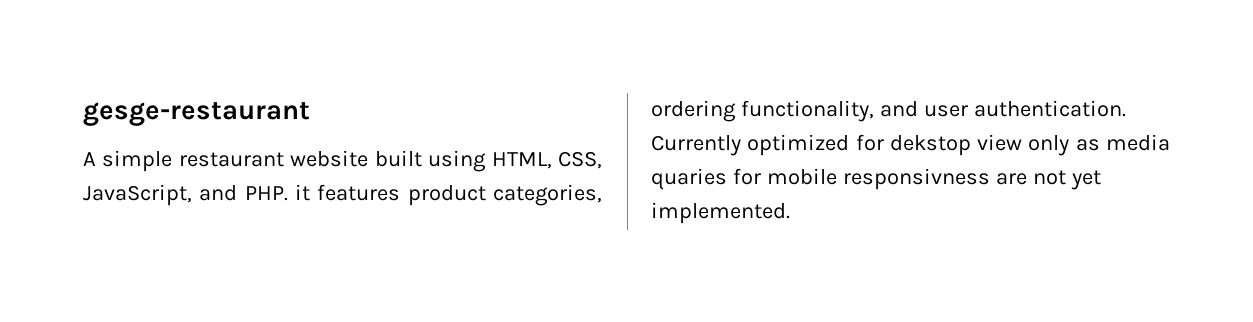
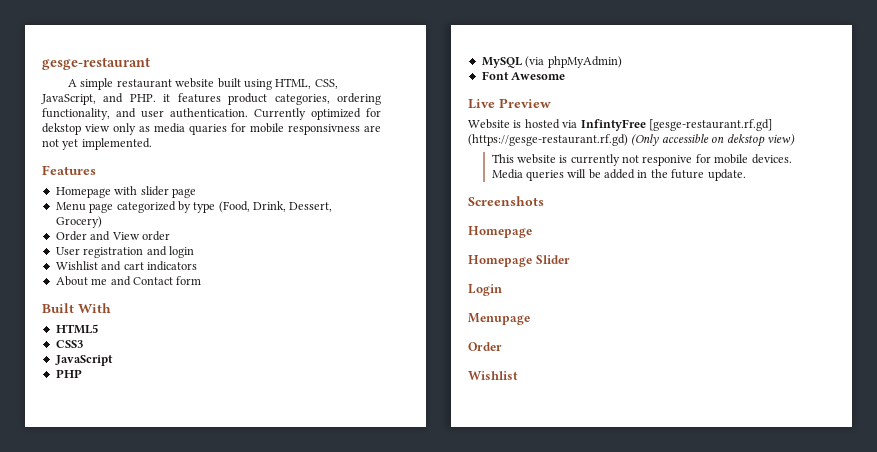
(790, 213) none -> [42,165,96,175] [55,186,196,198] [55,201,333,213] [55,216,102,228] [55,231,170,241] [55,246,194,258] [55,261,197,271] [55,276,202,286] [42,303,111,313] [55,324,98,334] [55,340,83,348] [54,355,113,366] [55,369,82,378] [481,56,622,68] [481,71,566,80] [468,98,551,109] [468,119,772,131] [468,134,795,147] [491,154,792,166] [491,169,746,181] [468,196,544,206] [468,226,532,238] [468,255,570,267] [468,284,502,296] [468,313,530,325] [468,342,502,351] [468,371,518,380] // Features // Homepage with slider page // Menu page categorized by type (Food, Drink, Dessert, Grocery) // Order and View order // User registration and login // Wishlist and cart indicators // About me and Contact form // Built With // HTML5 // CSS3 // JavaScript // PHP // MySQL (via phpMyAdmin) // Font Awesome // Live Preview // Website is hosted via InfintyFree [gesge-restaurant.rf.gd] (https://gesge-restaurant.rf.gd) (Only accessible on dekstop view) // This website is currently not responive for mobile devices. Media queries will be added in the future update. // Screenshots // Homepage // Homepage Slider // Login // Menupage // Order // Wishlist

